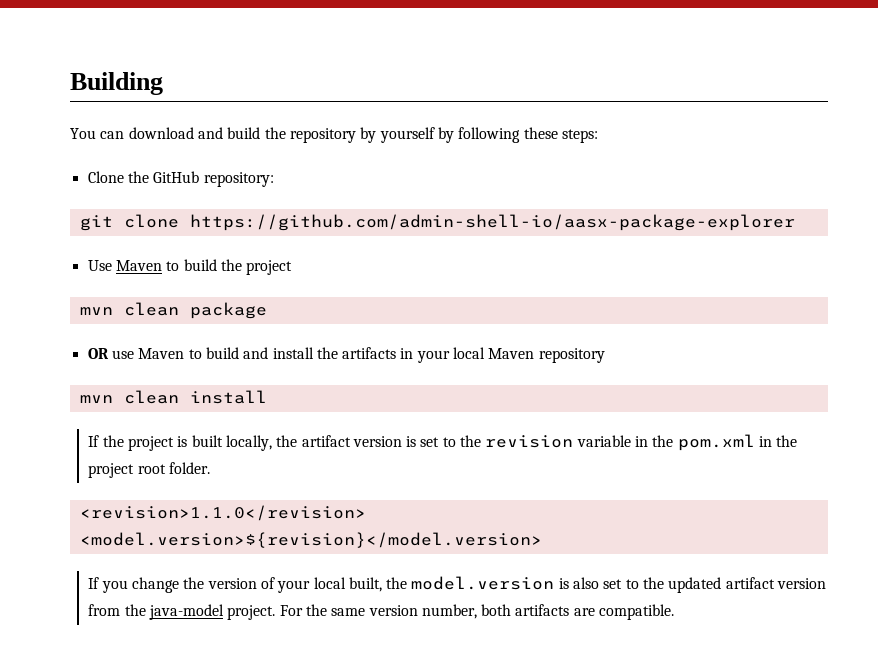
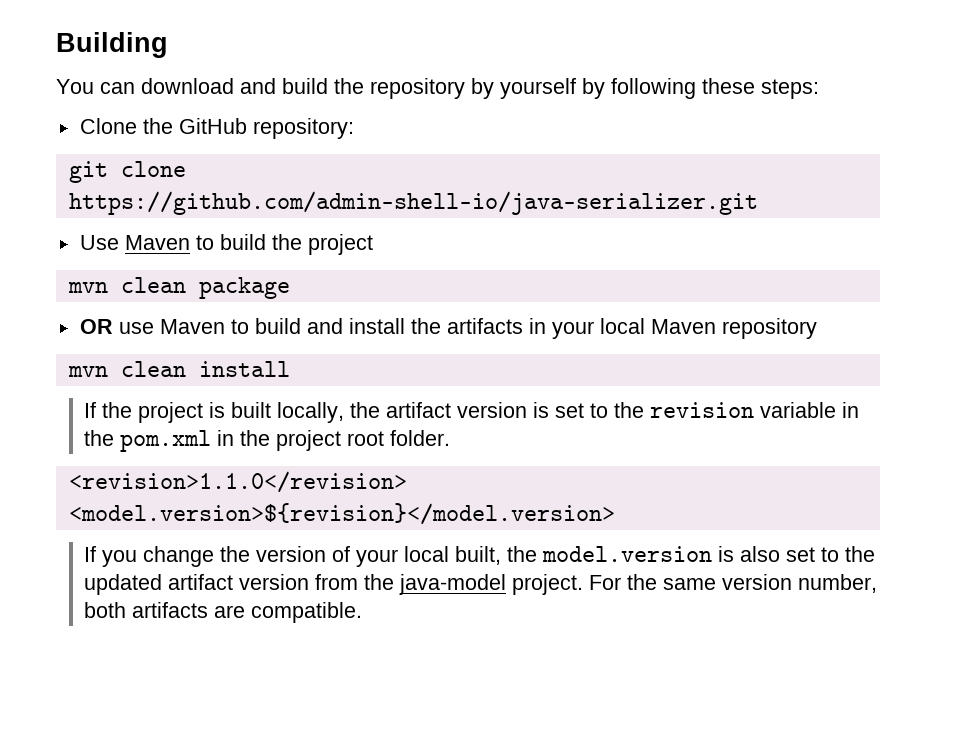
[189,214,795,231] https://github.com/admin-shell-io/aasx-package-explorer -> [68,191,758,215] https://github.com/admin-shell-io/java-serializer.git

